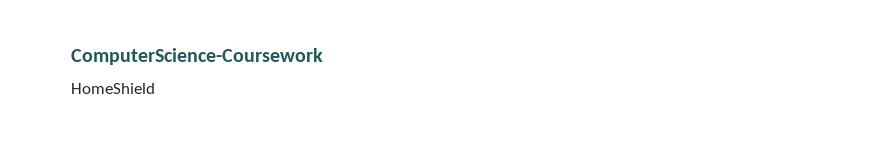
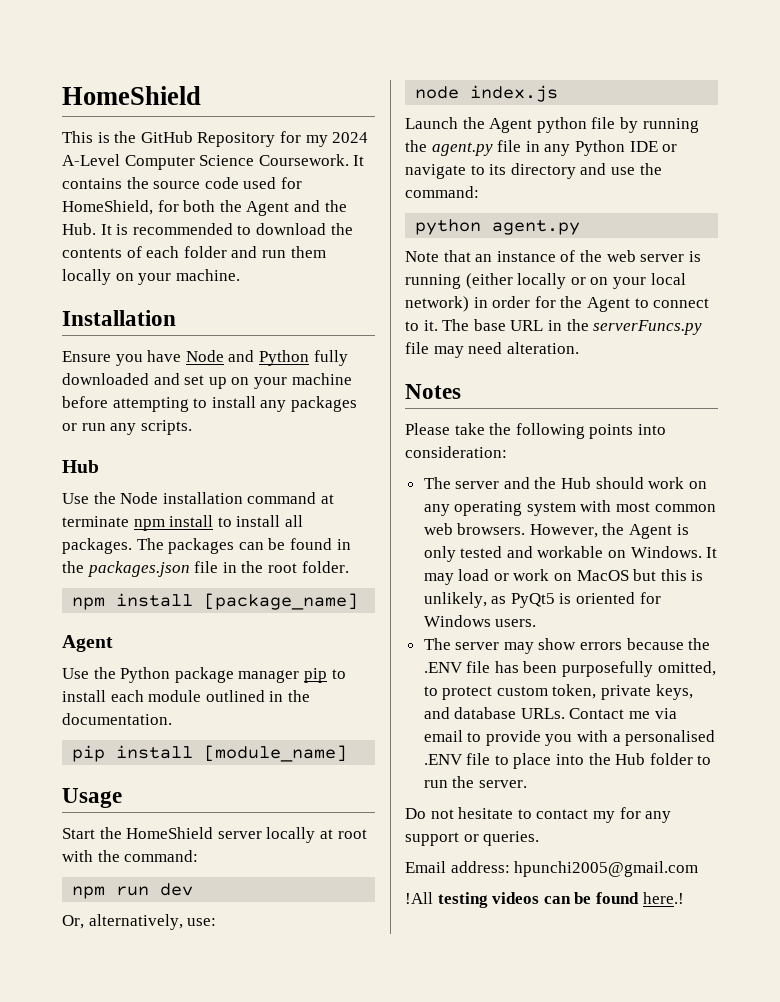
[71,48,323,65] [71,83,155,94] ComputerScience-Coursework // HomeShield -> [62,86,201,105] [62,131,369,147] [62,154,365,170] [62,177,302,189] [62,200,347,216] [62,223,353,235] [62,246,326,258] [62,269,240,285] [62,310,176,326] [62,350,348,366] [62,373,352,389] [62,396,357,412] [62,420,192,435] [62,460,99,473] [62,492,334,504] [62,515,303,531] [62,538,351,554] [62,561,349,577] [72,593,359,610] [62,635,113,652] [62,667,346,683] [62,690,310,702] [62,713,172,725] [72,745,348,762] [62,788,122,808] [62,827,367,843] [62,850,199,862] [72,883,194,899] [62,914,217,930] [415,85,559,102] [405,117,699,133] [405,140,678,156] [405,163,662,179] [405,186,479,198] [415,219,581,235] [405,250,701,262] [405,273,686,289] [405,296,710,312] [405,319,703,335] [405,342,579,358] [405,384,461,399] [405,423,666,439] [405,446,507,458] [423,477,707,489] [423,500,716,516] [423,523,689,539] [423,546,718,562] [423,569,704,585] [423,592,661,608] [423,615,537,627] [423,638,711,654] [423,661,716,677] [423,684,693,700] [423,707,677,719] [423,730,716,746] [423,753,712,769] [423,776,527,788] [405,807,672,823] [405,831,540,846] [405,861,699,877] [405,892,684,908] HomeShield // This is the GitHub Repository for my 2024 A-Level Computer Science Coursework. It contains the source code used for HomeShield, for both the Agent and the Hub. It is recommended to download the contents of each folder and run them locally on your machine. // Installation // Ensure you have Node and Python fully downloaded and set up on your machine before attempting to install any packages or run any scripts. // Hub // Use the Node installation command at terminate npm install to install all packages. The packages can be found in the packages.json file in the root folder. // npm install [package_name] // Agent // Use the Python package manager pip to install each module outlined in the documentation. // pip install [module_name] // Usage // Start the HomeShield server locally at root with the command: // npm run dev // Or, alternatively, use: // node index.js // Launch the Agent python file by running the agent.py file in any Python IDE or navigate to its directory and use the command: // python agent.py // Note that an instance of the web server is running (either locally or on your local network) in order for the Agent to connect to it. The base URL in the serverFuncs.py file may need alteration. // Notes // Please take the following points into consideration: // The server and the Hub should work on any operating system with most common web browsers. However, the Agent is only tested and workable on Windows. It may load or work on MacOS but this is unlikely, as PyQt5 is oriented for Windows users. // The server may show errors because the .ENV file has been purposefully omitted, to protect custom token, private keys, and database URLs. Contact me via email to provide you with a personalised .ENV file to place into the Hub folder to run the server. // Do not hesitate to contact my for any support or queries. // Email address: hpunchi2005@gmail.com // !All testing videos can be found here.!

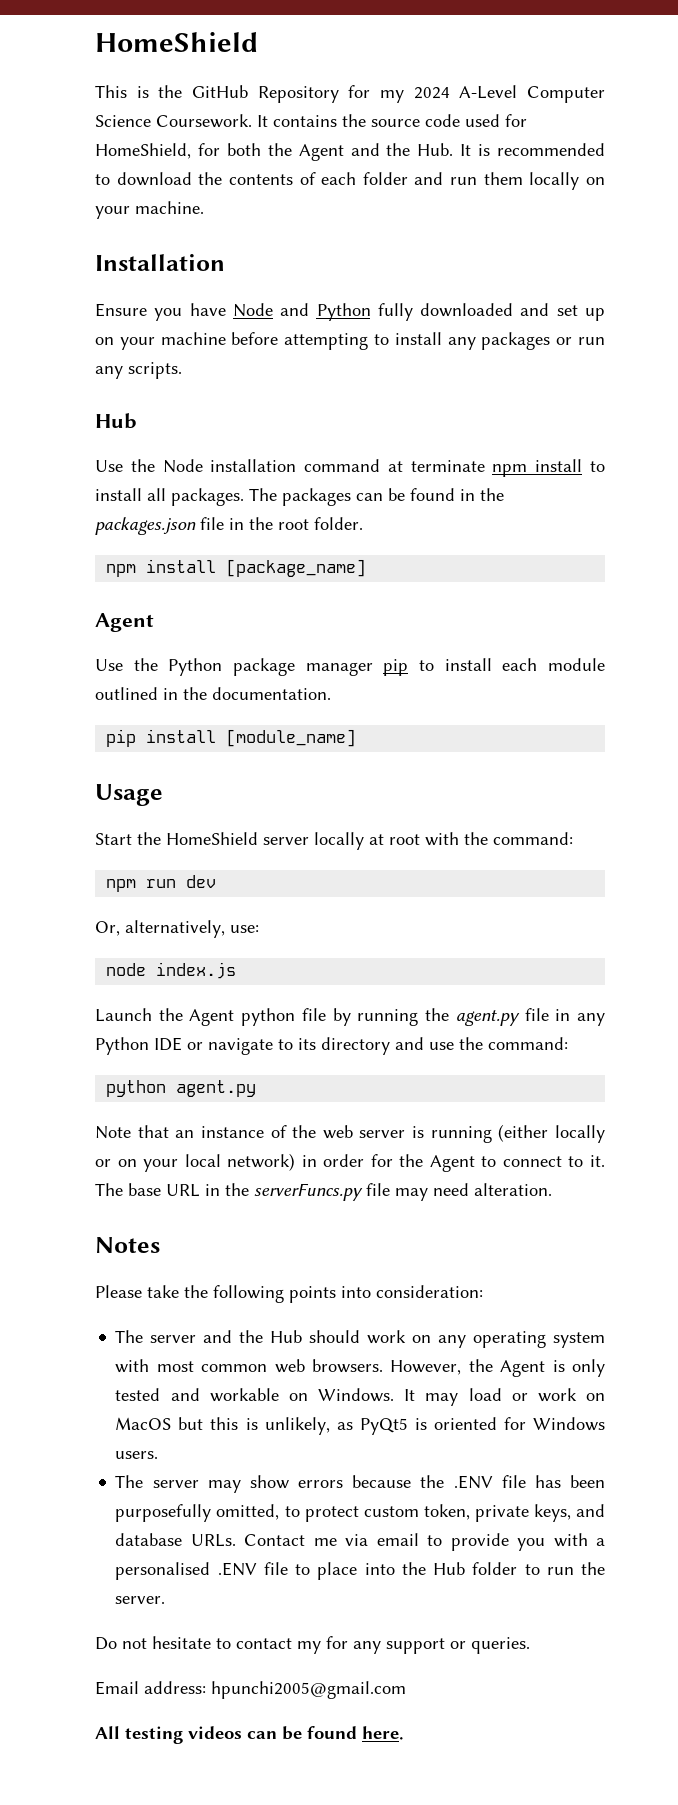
[405,892,433,904] !All -> [95,1726,120,1739] All
[642,892,684,904] here.! -> [362,1726,404,1740] here.

